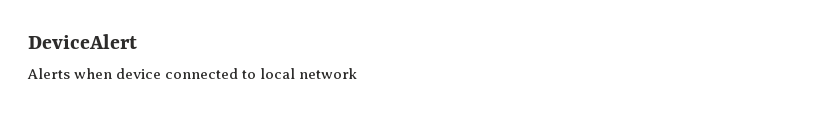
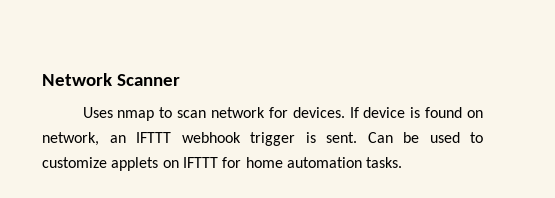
[28,34,137,49] [27,68,358,79] DeviceAlert // Alerts when device connected to local network -> [42,73,180,86] [82,107,483,121] [42,132,483,146] [42,157,403,171] Network Scanner // Uses nmap to scan network for devices. If device is found on network, an IFTTT webhook trigger is sent. Can be used to customize applets on IFTTT for home automation tasks.

